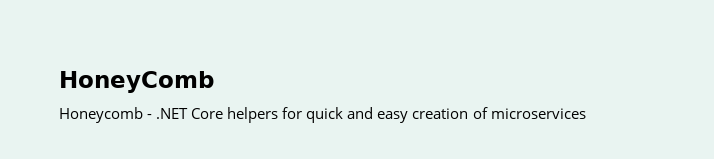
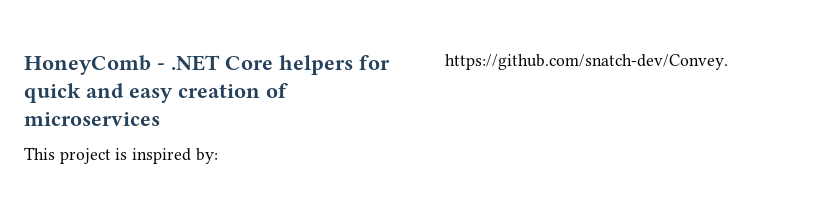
[59,107,143,123] // Honeycomb -> (151, 65) none
(586, 113) none -> [24,147,218,164] [445,54,728,70] // This project is inspired by: https://github.com/snatch-dev/Convey.

